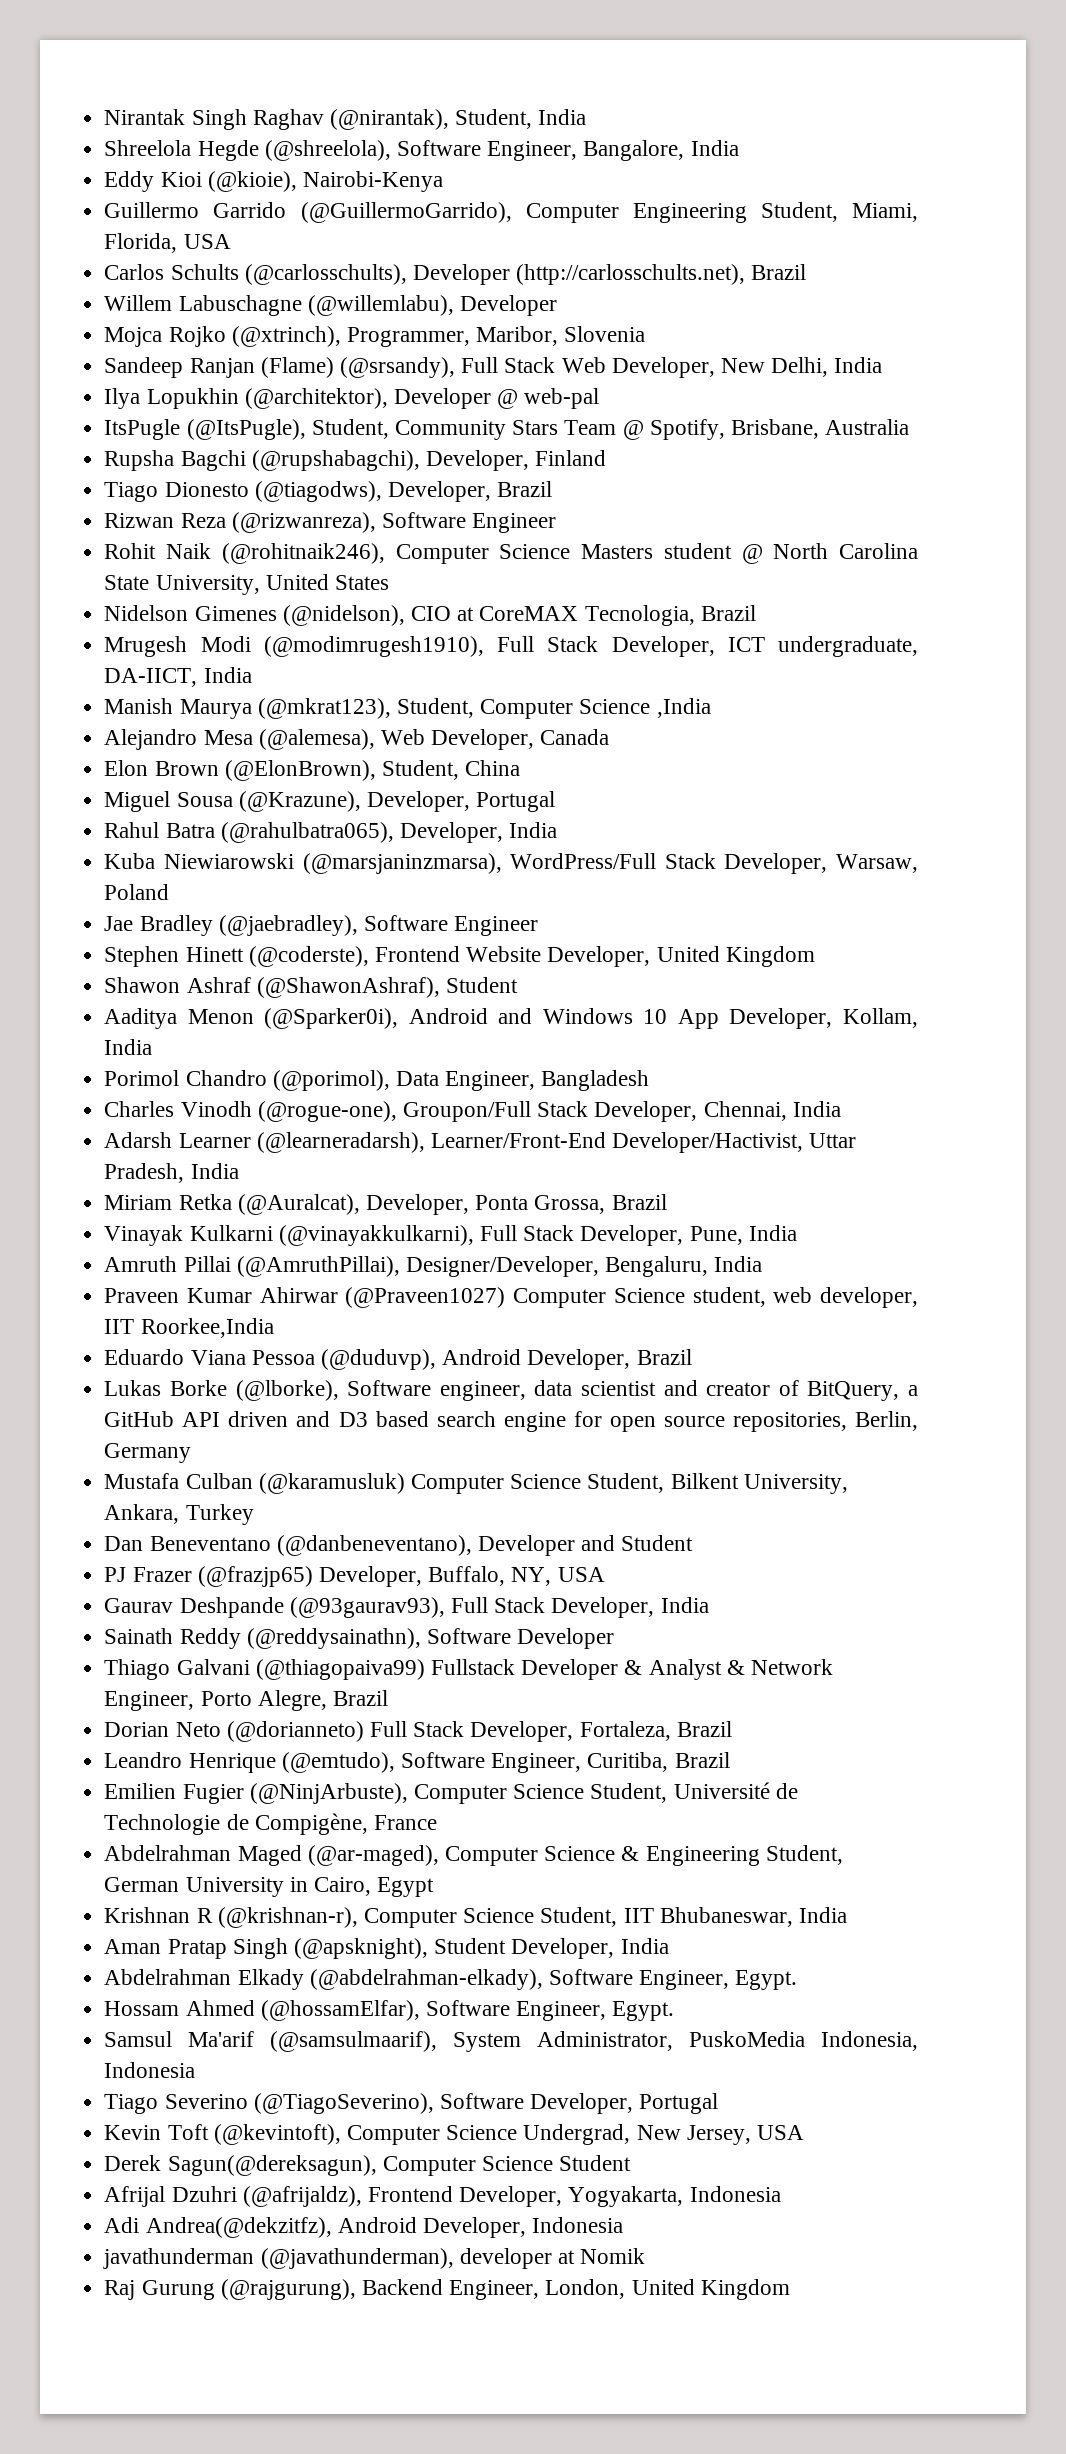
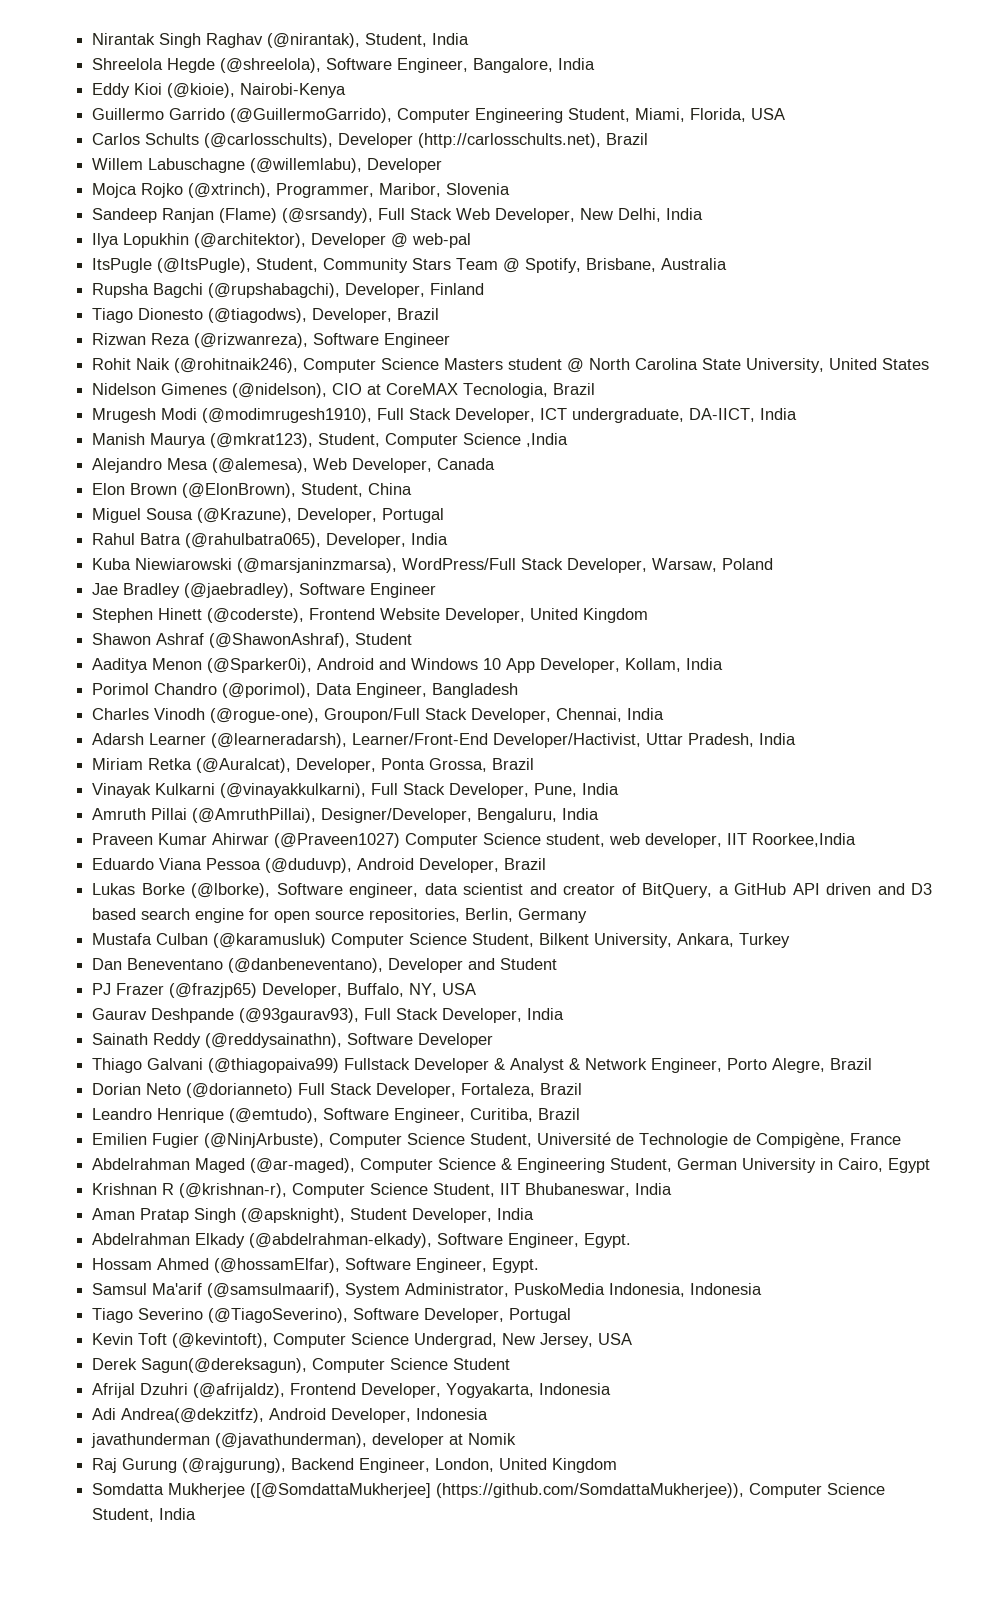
(790, 2289) none -> [92,1483,886,1498] [92,1508,197,1522] // Somdatta Mukherjee ([@SomdattaMukherjee] (https://github.com/SomdattaMukherjee)), Computer Science Student, India

